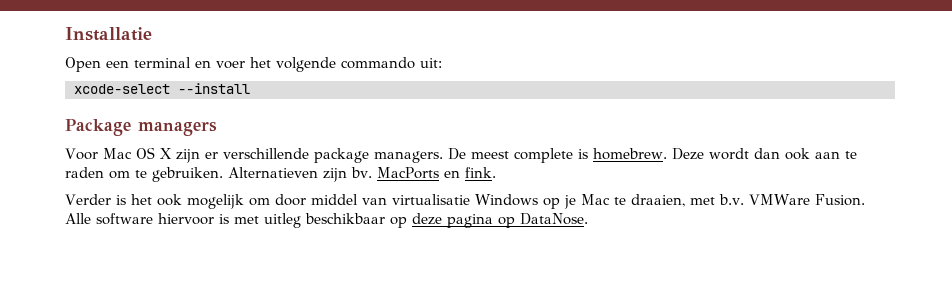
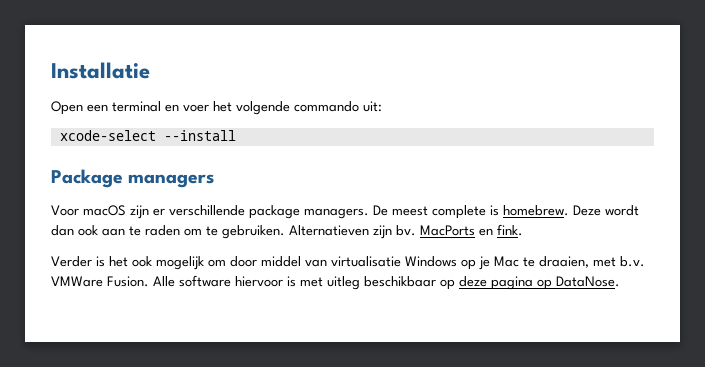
[102,147,172,159] Mac OS X -> [83,205,126,216] macOS

